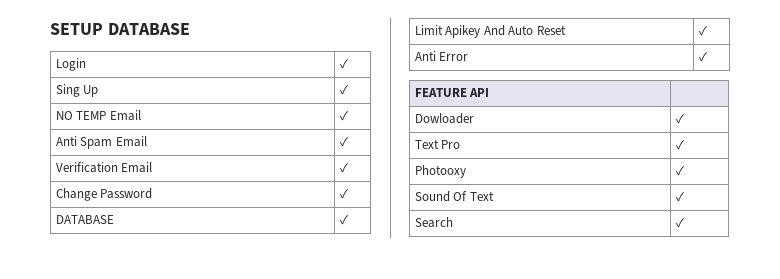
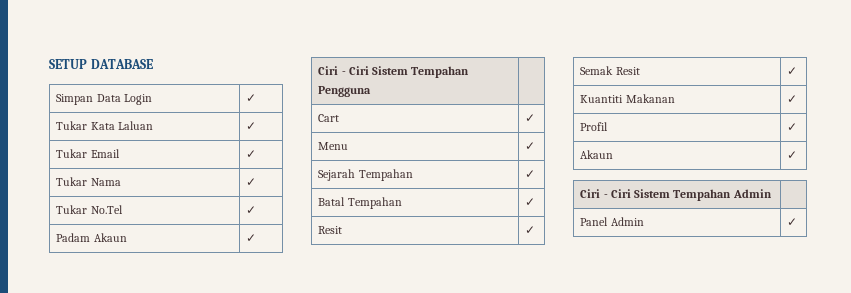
(190, 29) none -> [56,94,121,105] Simpan Data
[55,84,99,97] [339,85,348,95] [55,110,141,121] [339,111,348,121] [55,136,147,149] [339,137,348,147] [55,162,153,173] [339,163,348,173] [55,188,153,201] [339,189,348,199] [55,215,114,224] [339,215,348,225] [414,25,566,38] [698,26,707,36] [414,51,469,61] [698,52,707,62] [414,88,490,97] [414,113,474,124] [675,114,684,124] [414,139,461,149] [675,140,684,150] [414,165,466,178] [675,166,684,176] [414,191,494,202] [675,192,684,202] [414,217,453,228] [675,218,684,228] Sing Up | ✓ // NO TEMP Email | ✓ // Anti Spam Email | ✓ // Verification Email | ✓ // Change Password | ✓ // DATABASE | ✓ // Limit Apikey And Auto Reset | ✓ // Anti Error | ✓ // FEATURE API | // Dowloader | ✓ // Text Pro | ✓ // Photooxy | ✓ // Sound Of Text | ✓ // Search | ✓ -> [56,121,153,130] [246,122,257,130] [56,149,120,158] [246,150,257,158] [56,177,121,186] [246,178,257,186] [56,205,123,214] [246,206,257,214] [56,233,127,242] [246,234,257,242] [318,66,470,78] [318,86,372,97] [318,114,340,122] [525,114,536,122] [318,142,349,150] [525,142,536,150] [318,169,413,181] [525,170,536,178] [318,197,402,209] [525,198,536,206] [318,226,343,234] [525,226,536,234] [580,66,640,75] [787,67,798,75] [580,94,675,103] [787,95,798,103] [580,122,609,131] [787,123,798,131] [580,150,614,159] [787,151,798,159] [580,189,772,201] [580,217,644,226] [787,218,798,226] Tukar Kata Laluan | ✓ // Tukar Email | ✓ // Tukar Nama | ✓ // Tukar No.Tel | ✓ // Padam Akaun | ✓ // Ciri - Ciri Sistem Tempahan Pengguna | // Cart | ✓ // Menu | ✓ // Sejarah Tempahan | ✓ // Batal Tempahan | ✓ // Resit | ✓ // Semak Resit | ✓ // Kuantiti Makanan | ✓ // Profil | ✓ // Akaun | ✓ // Ciri - Ciri Sistem Tempahan Admin | // Panel Admin | ✓

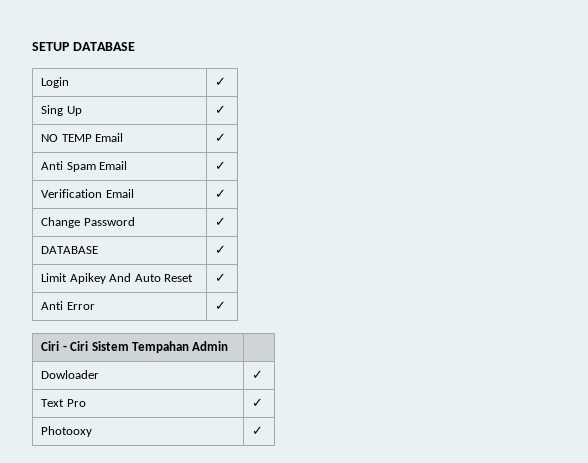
[56,94,121,105] Simpan Data -> (135, 46) none
[56,121,153,130] [246,122,257,130] [56,149,120,158] [246,150,257,158] [56,177,121,186] [246,178,257,186] [56,205,123,214] [246,206,257,214] [56,233,127,242] [246,234,257,242] [318,66,470,78] [318,86,372,97] [318,114,340,122] [525,114,536,122] [318,142,349,150] [525,142,536,150] [318,169,413,181] [525,170,536,178] [318,197,402,209] [525,198,536,206] [318,226,343,234] [525,226,536,234] [580,66,640,75] [787,67,798,75] [580,94,675,103] [787,95,798,103] [580,122,609,131] [787,123,798,131] [580,150,614,159] Tukar Kata Laluan | ✓ // Tukar Email | ✓ // Tukar Nama | ✓ // Tukar No.Tel | ✓ // Padam Akaun | ✓ // Ciri - Ciri Sistem Tempahan Pengguna | // Cart | ✓ // Menu | ✓ // Sejarah Tempahan | ✓ // Batal Tempahan | ✓ // Resit | ✓ // Semak Resit | ✓ // Kuantiti Makanan | ✓ // Profil | ✓ // Akaun -> [41,105,82,116] [215,105,227,114] [41,133,124,142] [215,133,227,142] [41,161,128,172] [215,161,227,170] [41,189,134,198] [215,189,227,198] [41,217,135,228] [215,217,227,226] [41,246,99,254] [215,245,227,254] [41,273,193,284] [215,273,227,282] [41,301,95,310] Sing Up | ✓ // NO TEMP Email | ✓ // Anti Spam Email | ✓ // Verification Email | ✓ // Change Password | ✓ // DATABASE | ✓ // Limit Apikey And Auto Reset | ✓ // Anti Error
[580,217,644,226] [787,218,798,226] Panel Admin | ✓ -> [41,370,100,379] [252,370,264,379] [41,399,86,407] [252,398,264,407] [41,426,93,437] [252,426,264,435] Dowloader | ✓ // Text Pro | ✓ // Photooxy | ✓

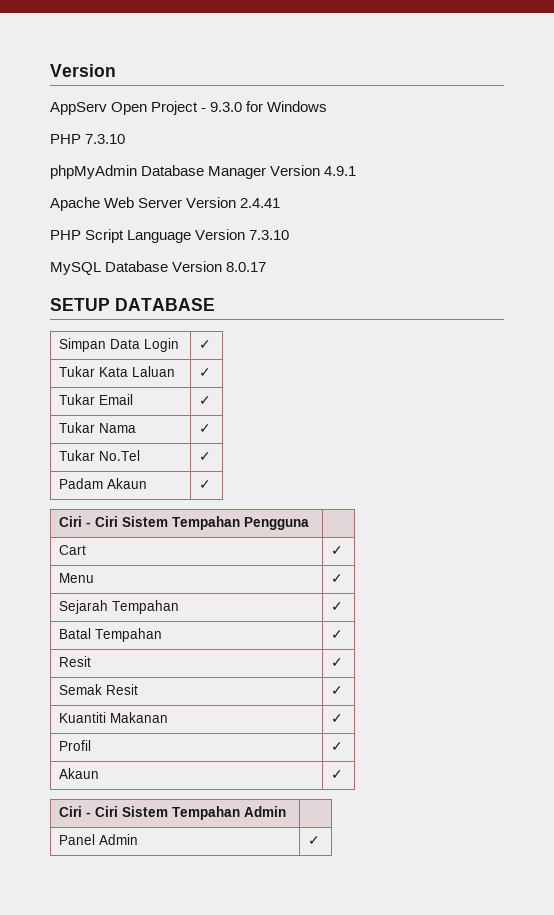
(32, 46) none -> [50,64,116,77] [50,101,328,115] [50,134,126,144] [50,165,357,179] [50,197,281,211] [50,229,290,243] [50,261,267,275] Version // AppServ Open Project - 9.3.0 for Windows // PHP 7.3.10 // phpMyAdmin Database Manager Version 4.9.1 // Apache Web Server Version 2.4.41 // PHP Script Language Version 7.3.10 // MySQL Database Version 8.0.17 //
(135, 46) none -> [59,338,141,352] Simpan Data
[41,105,82,116] [215,105,227,114] [41,133,124,142] [215,133,227,142] [41,161,128,172] [215,161,227,170] [41,189,134,198] [215,189,227,198] [41,217,135,228] [215,217,227,226] [41,246,99,254] [215,245,227,254] [41,273,193,284] [215,273,227,282] [41,301,95,310] Sing Up | ✓ // NO TEMP Email | ✓ // Anti Spam Email | ✓ // Verification Email | ✓ // Change Password | ✓ // DATABASE | ✓ // Limit Apikey And Auto Reset | ✓ // Anti Error -> [59,366,176,377] [199,368,212,377] [59,394,134,405] [199,396,212,405] [59,422,137,433] [199,424,212,433] [59,450,141,461] [199,452,212,461] [59,478,148,489] [199,480,212,489] [59,516,310,530] [59,545,87,555] [331,546,344,555] [59,573,95,583] [331,574,344,583] [59,600,180,614] [331,602,344,611] [59,628,163,642] [331,630,344,639] [59,656,92,667] [331,658,344,667] [59,684,139,695] [331,686,344,695] [59,712,169,723] [331,714,344,723] [59,740,92,751] [331,742,344,751] [59,768,100,779] Tukar Kata Laluan | ✓ // Tukar Email | ✓ // Tukar Nama | ✓ // Tukar No.Tel | ✓ // Padam Akaun | ✓ // Ciri - Ciri Sistem Tempahan Pengguna | // Cart | ✓ // Menu | ✓ // Sejarah Tempahan | ✓ // Batal Tempahan | ✓ // Resit | ✓ // Semak Resit | ✓ // Kuantiti Makanan | ✓ // Profil | ✓ // Akaun
[41,370,100,379] [252,370,264,379] [41,399,86,407] [252,398,264,407] [41,426,93,437] [252,426,264,435] Dowloader | ✓ // Text Pro | ✓ // Photooxy | ✓ -> [59,834,139,845] [308,836,321,845] Panel Admin | ✓

